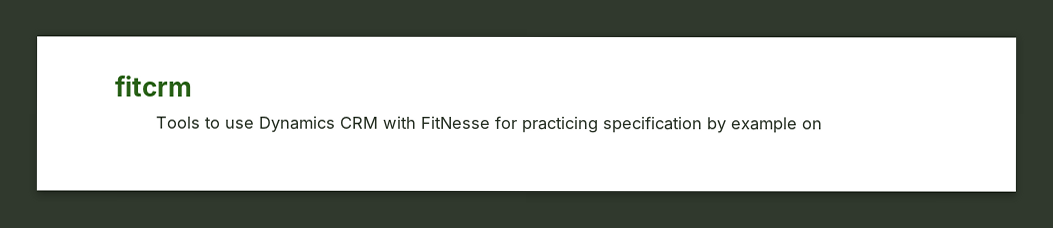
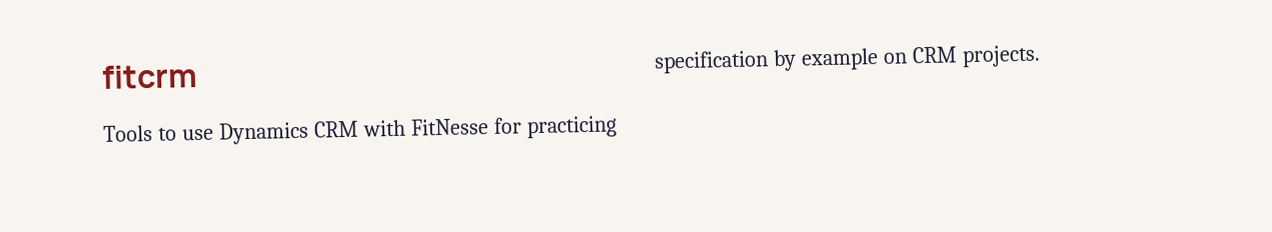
(822, 125) none -> [911,44,1041,68] CRM projects.

